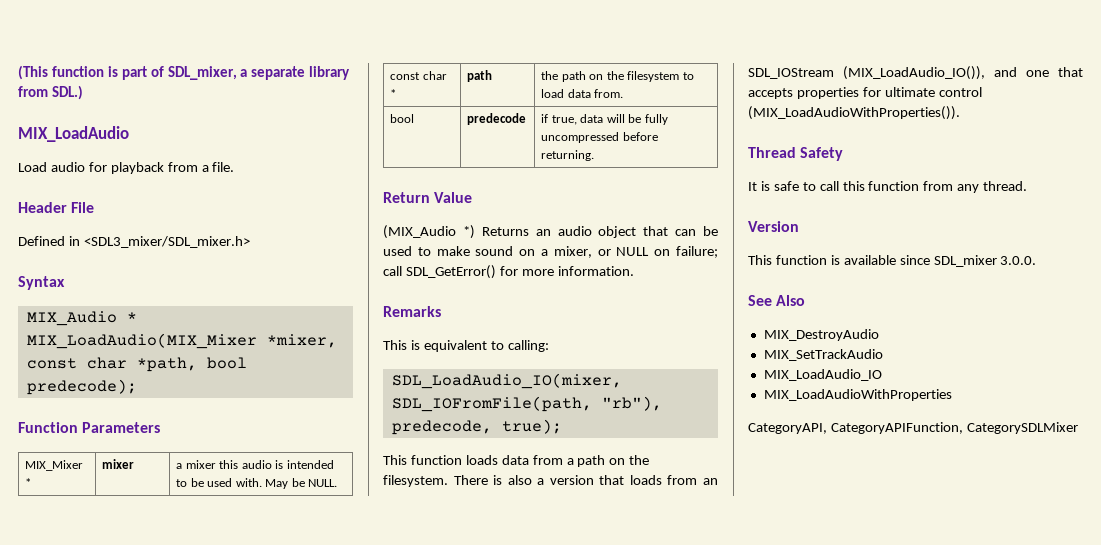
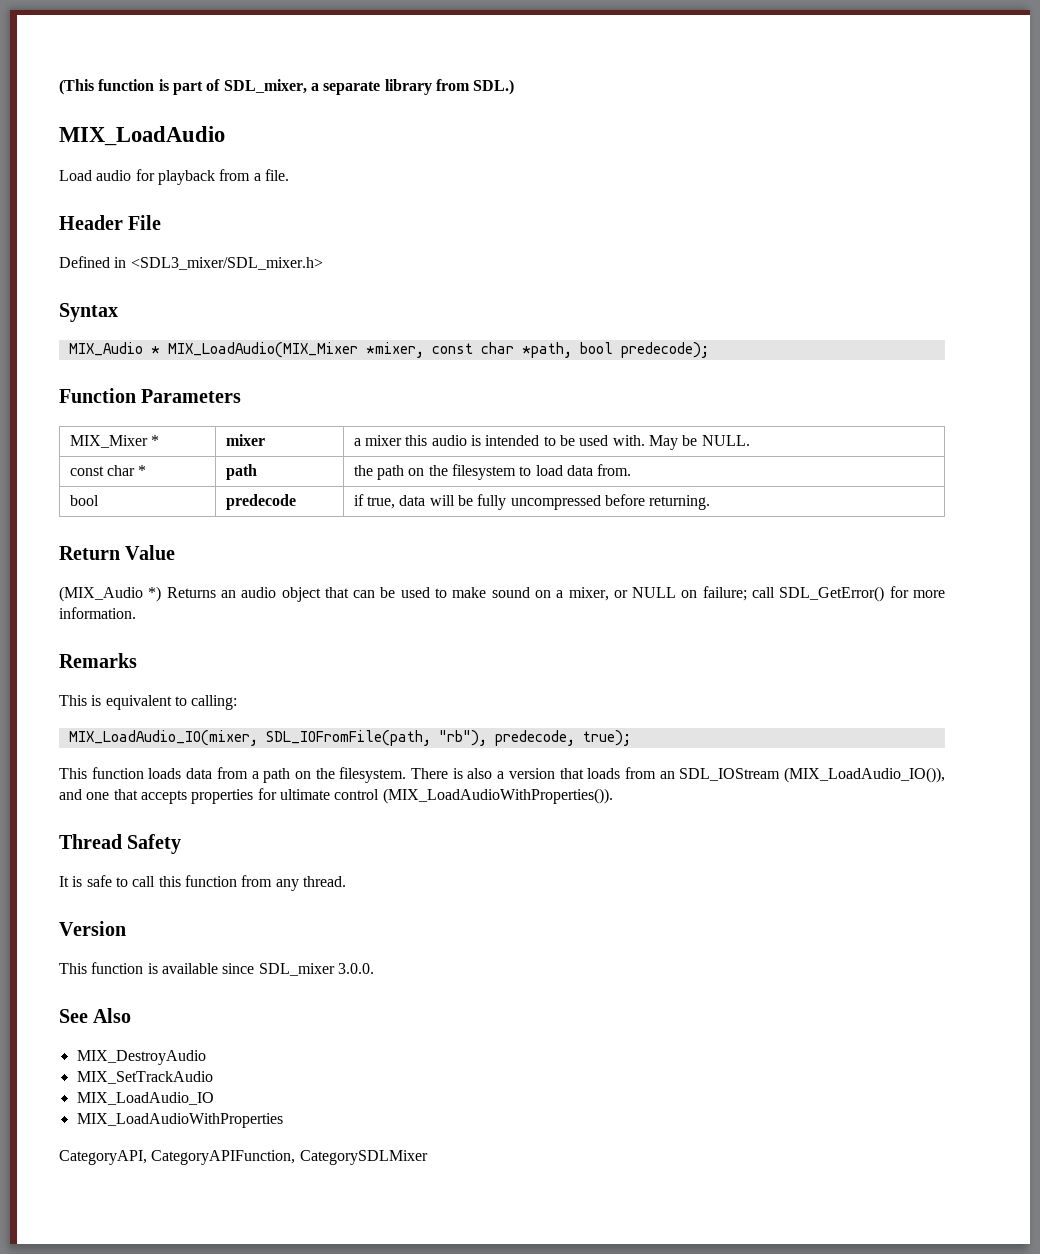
[391,373,622,389] SDL_LoadAudio_IO(mixer, -> [68,730,258,746] MIX_LoadAudio_IO(mixer,

